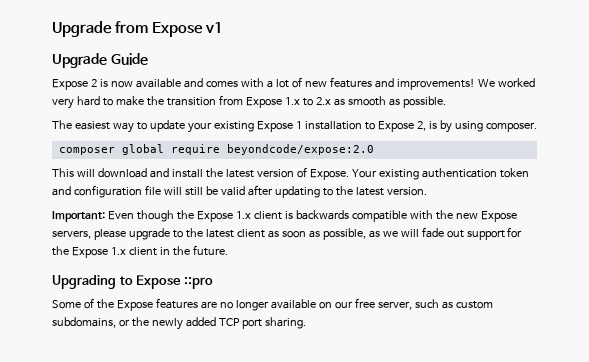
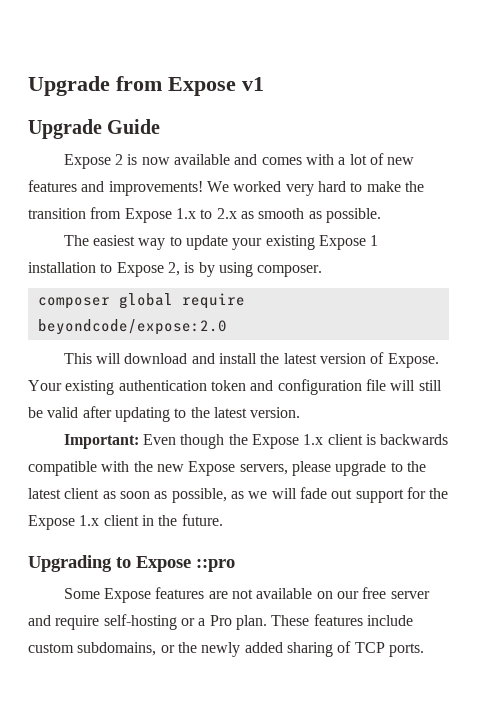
[83,298,114,309] of the -> (100, 593) none
[219,300,269,311] no longer -> [231,589,253,599] not
[377,299,453,310] server, such as -> [390,591,430,599] [28,614,413,630] server and require self-hosting or a Pro plan. These features include
[218,317,306,329] TCP port sharing. -> [286,641,424,657] sharing of TCP ports.

